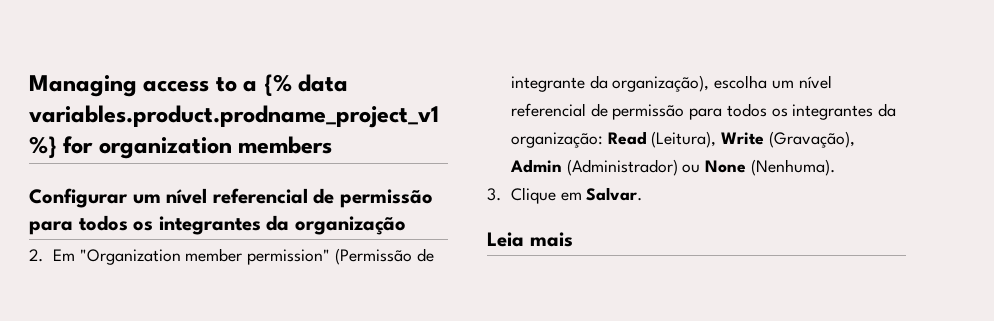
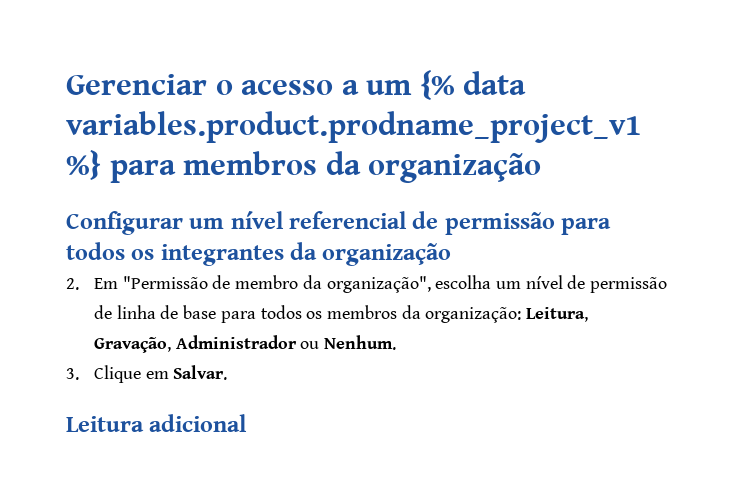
[29,74,349,97] [29,105,439,128] [29,136,333,159] Managing access to a {% data variables.product.prodname_project_v1 %} for organization members -> [66,70,527,100] [66,111,642,143] [66,150,542,183] Gerenciar o acesso a um {% data variables.product.prodname_project_v1 %} para membros da organização
[79,248,434,265] [510,75,710,92] "Organization member permission" (Permissão de integrante da organização), -> [122,275,431,293] "Permissão de membro da organização",
[510,103,874,120] referencial de permissão para todos os integrantes -> [567,275,668,293] [93,305,398,323] de permissão de linha de base para todos os membros
[607,131,855,148] [509,159,835,176] Read (Leitura), Write (Gravação), Admin (Administrador) ou None (Nenhuma). -> [526,307,589,322] [93,335,397,353] Leitura, Gravação, Administrador ou Nenhum.
[487,232,573,247] Leia mais -> [66,414,248,432] Leitura adicional

